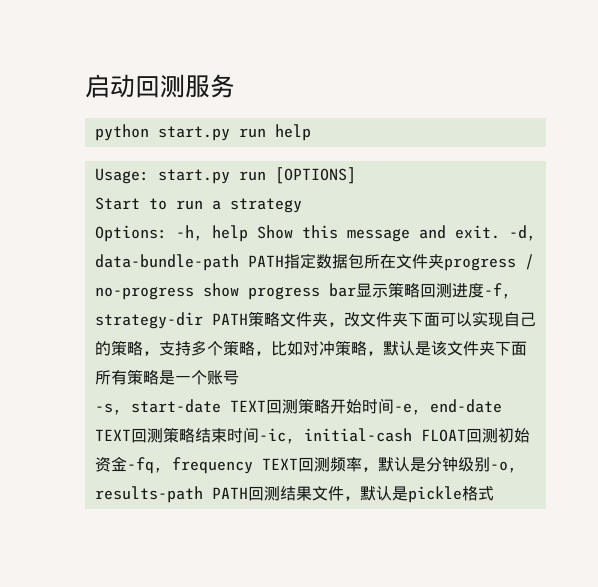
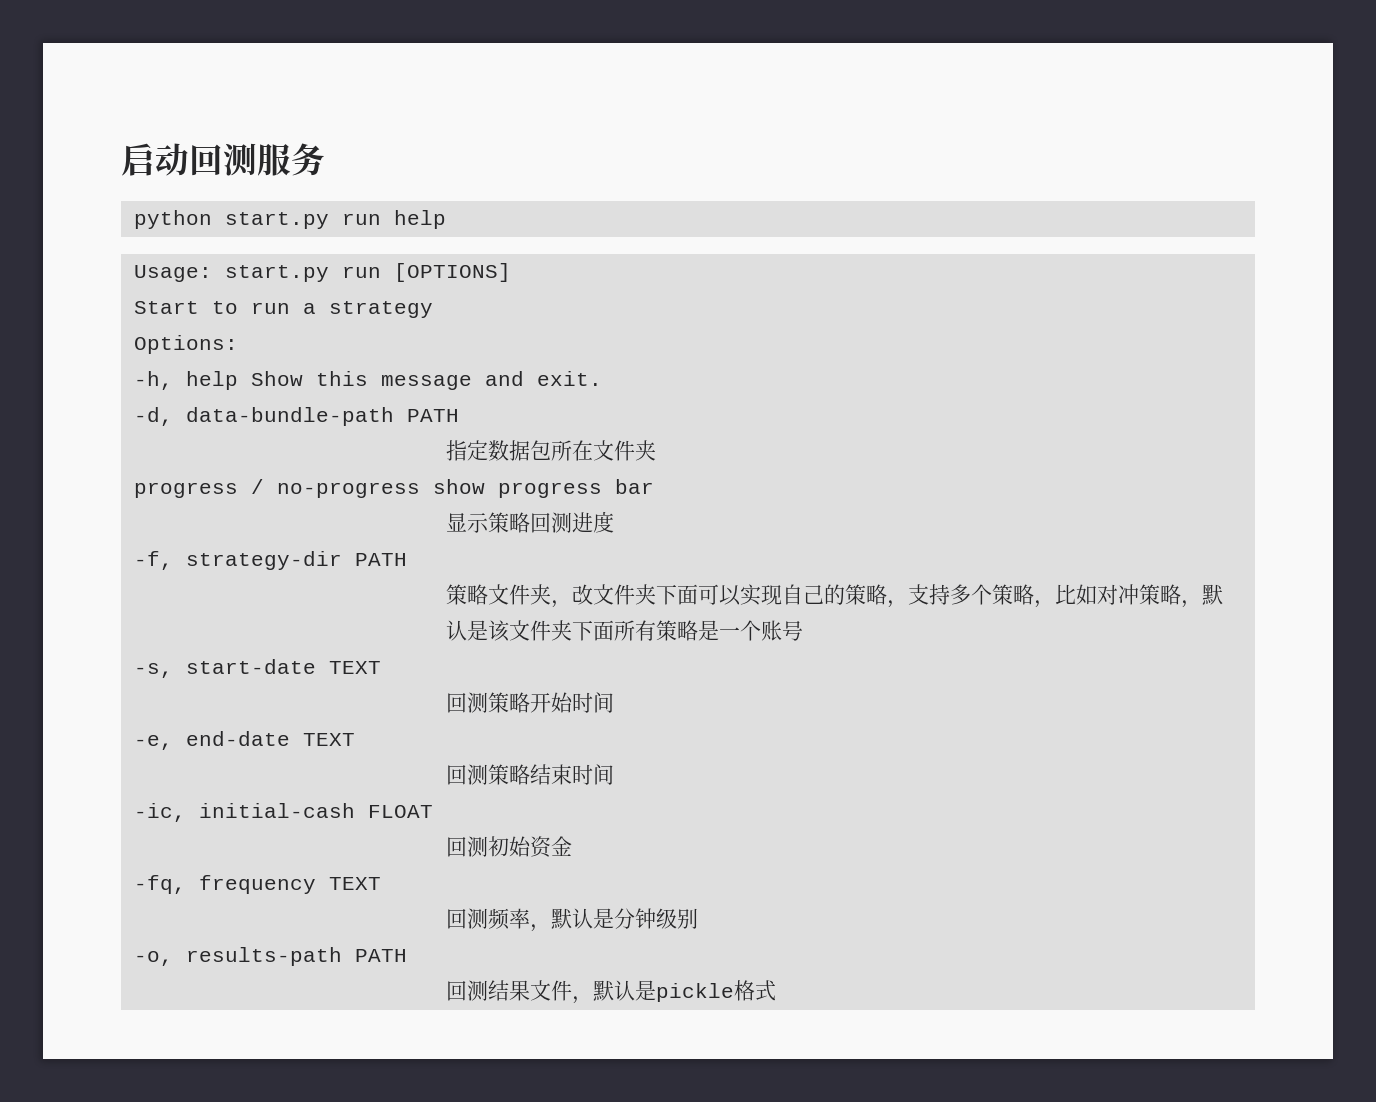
(167, 233) none -> (238, 344) //
(500, 232) none -> (602, 378) //
(284, 261) none -> (459, 415) //
(444, 261) none -> (656, 450) //
(356, 290) none -> (654, 486) //
(484, 290) none -> (614, 522) //
(248, 319) none -> (407, 559) //
(266, 406) none -> (381, 667) //
(394, 406) none -> (614, 702) //
(131, 435) none -> (355, 739) //
(259, 435) none -> (614, 774) //
(466, 435) none -> (433, 811) //
(127, 464) none -> (572, 846) //
(298, 464) none -> (381, 883) //
(490, 464) none -> (698, 918) //
(248, 493) none -> (407, 955) //

